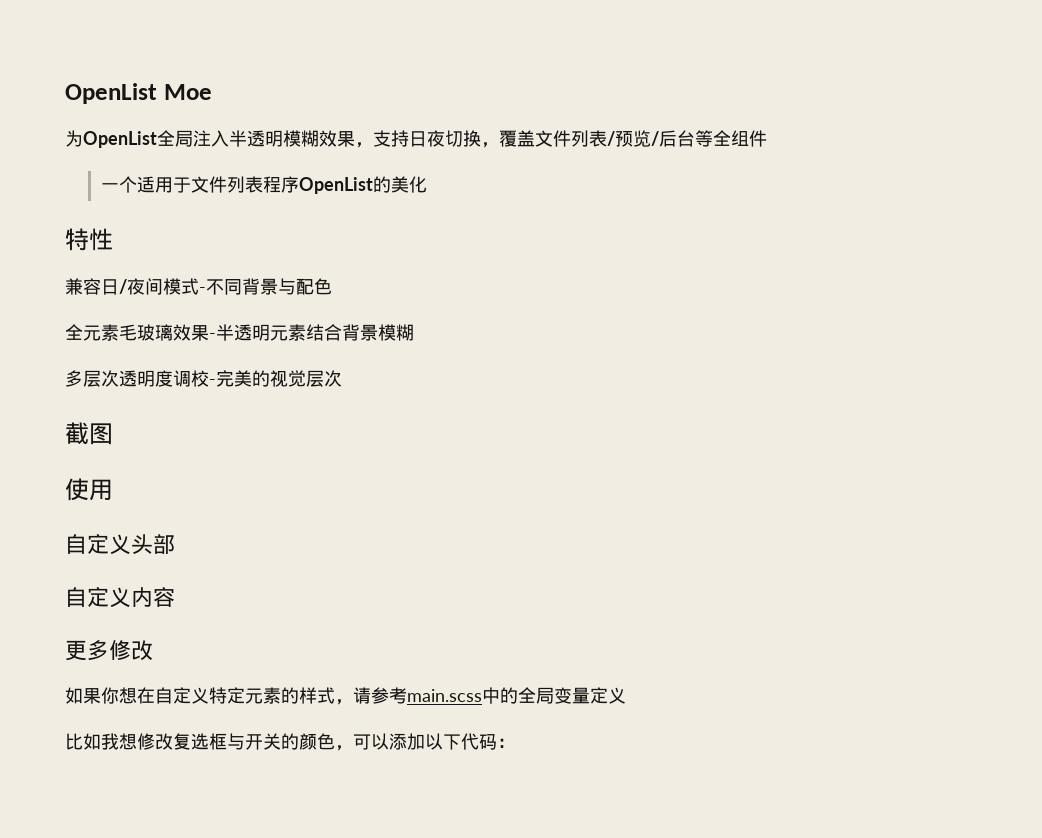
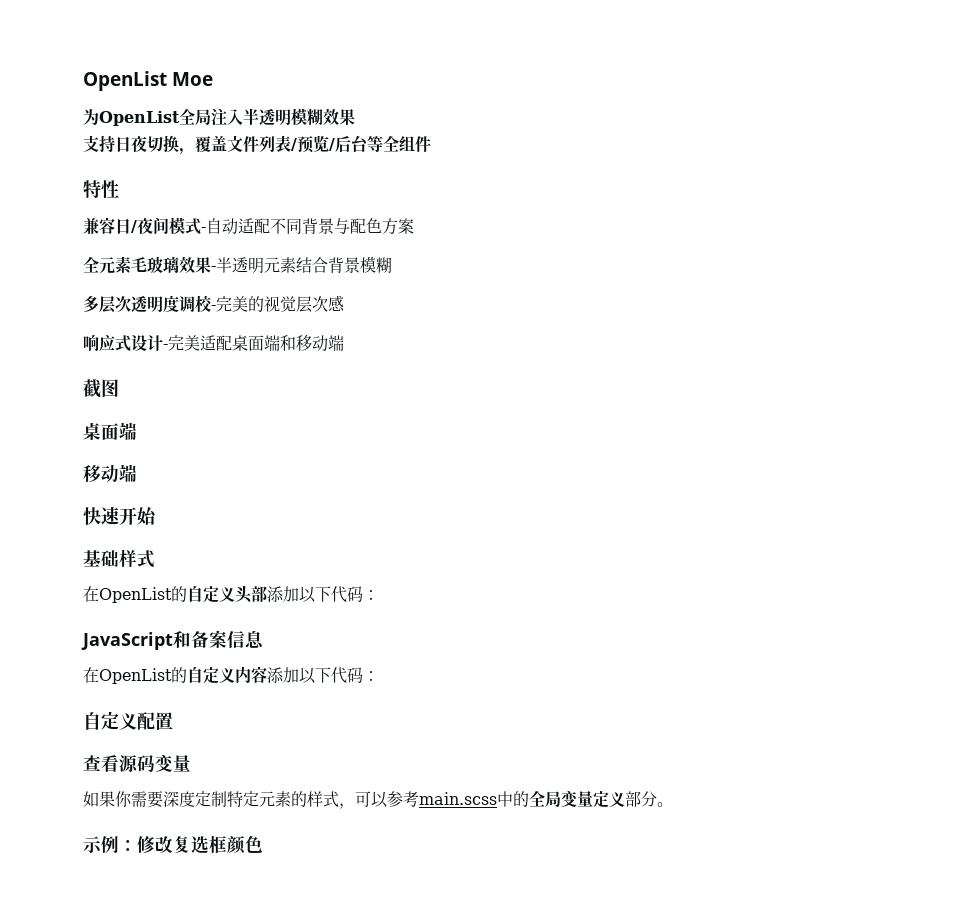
[355,142,373,148] ， -> (355, 117) //
[100,176,427,194] // 一个适用于文件列表程序OpenList的美化 -> (431, 144) none
(206, 290) none -> [206,218,270,235] 自动适配
(332, 286) none -> [382,218,414,235] 方案
[65,422,113,445] [65,478,113,501] [65,534,175,555] [65,587,175,608] [65,640,153,661] // 截图 // 使用 // 自定义头部 // 自定义内容 // 更多修改 -> [328,295,345,312] [83,335,344,352] [83,379,119,398] [83,422,137,440] [83,464,137,482] [83,506,157,525] [83,549,155,568] [83,585,379,603] [81,630,264,650] [83,666,379,684] [83,711,173,730] [83,754,191,772] 感 // 响应式设计-完美适配桌面端和移动端 // 截图 // 桌面端 // 移动端 // 快速开始 // 基础样式 // 在OpenList的自定义头部添加以下代码： // JavaScript和备案信息 // 在OpenList的自定义内容添加以下代码： // 自定义配置 // 查看源码变量
[119,687,209,704] 想在自定义 -> [131,791,227,808] 需要深度定制
[353,687,371,704] 请 -> [355,791,388,808] 可以
[65,733,515,751] // 比如我想修改复选框与开关的颜色，可以添加以下代码： -> [625,791,673,807] [83,835,263,854] 部分。 // 示例：修改复选框颜色

